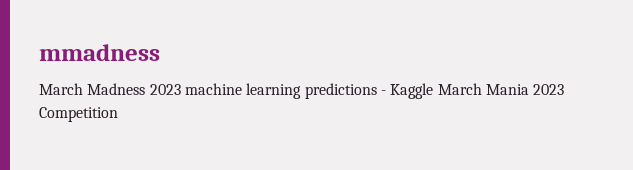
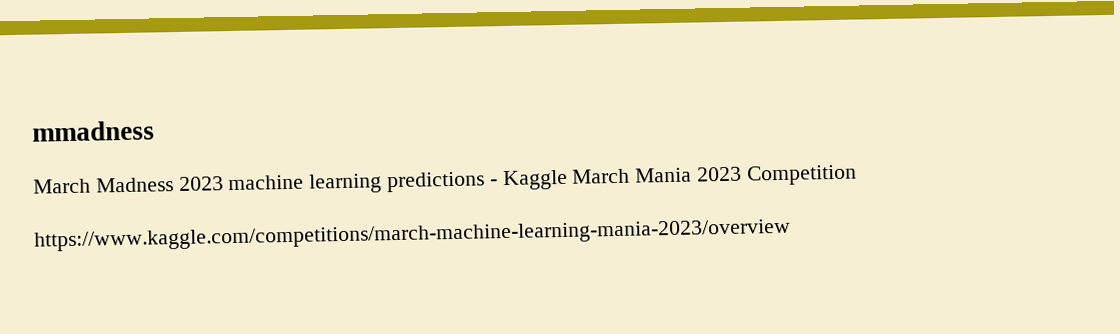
(118, 114) none -> [34,218,791,252] // https://www.kaggle.com/competitions/march-machine-learning-mania-2023/overview

